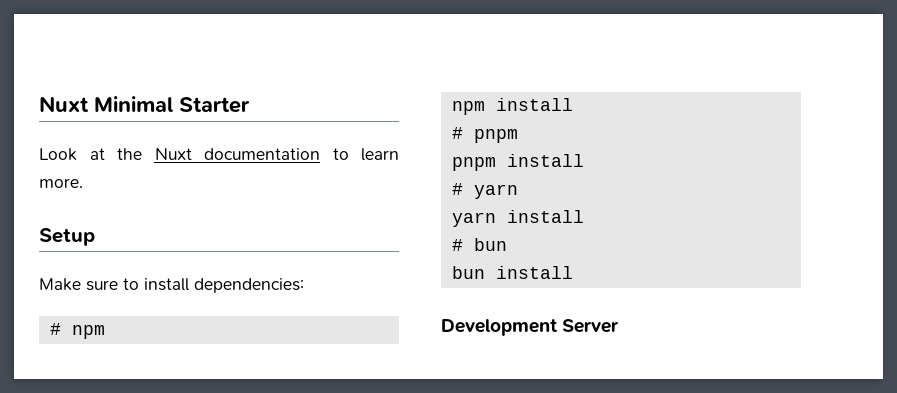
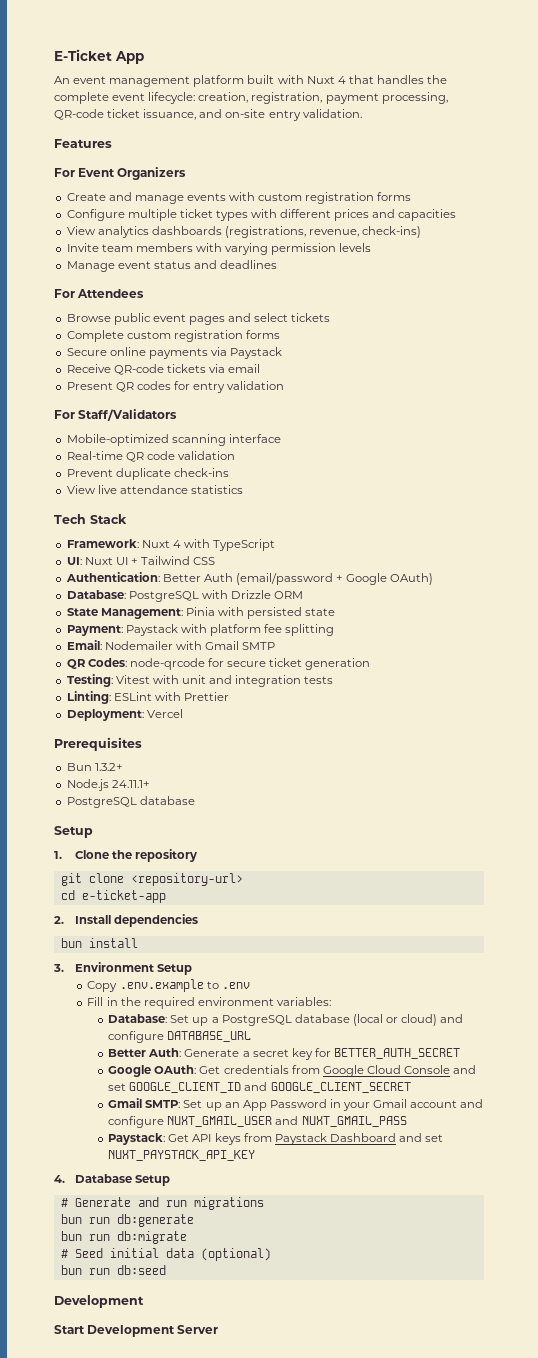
[39,96,250,113] [39,148,399,161] [39,178,83,188] [39,228,95,246] [39,278,304,293] [49,323,105,339] [451,98,573,115] [451,127,518,143] [451,154,584,171] [451,183,518,199] [451,210,584,227] [451,238,507,251] [451,266,573,279] Nuxt Minimal Starter // Look at the Nuxt documentation to learn more. // Setup // Make sure to install dependencies: // # npm // npm install // # pnpm // pnpm install // # yarn // yarn install // # bun // bun install // -> [54,49,144,64] [54,75,448,87] [54,92,448,104] [54,109,362,121] [54,139,112,148] [54,167,187,180] [66,192,412,204] [66,209,457,221] [66,226,422,238] [66,243,372,255] [66,260,278,272] [54,289,145,298] [66,313,331,325] [66,330,280,342] [66,347,283,359] [66,364,261,375] [66,381,285,393] [54,409,178,421] [66,434,281,446] [66,451,235,462] [66,468,229,480] [66,485,243,494] [54,514,127,524] [66,539,276,551] [66,556,216,565] [65,572,434,585] [66,590,304,602] [66,607,336,619] [66,624,335,636] [66,640,276,650] [66,658,371,670] [66,674,334,687] [66,691,229,704] [66,709,183,721] [54,737,142,751] [66,763,123,771] [66,779,150,791] [66,796,195,808] [54,826,93,838] [54,849,198,862] [60,873,243,886] [60,890,166,903] [54,914,198,927] [60,938,138,948] [53,962,192,975] [87,979,250,992] [87,997,331,1009] [108,1014,464,1026] [108,1031,252,1043] [108,1048,460,1060] [108,1065,477,1077] [108,1082,411,1093] [108,1098,484,1111] [108,1116,407,1128] [108,1133,444,1145] [108,1150,256,1161] [54,1174,170,1186] [60,1197,264,1210] [60,1214,194,1227] [60,1231,187,1244] [60,1248,271,1261] [60,1265,166,1275] [54,1295,144,1308] [54,1325,85,1334] E-Ticket App // An event management platform built with Nuxt 4 that handles the complete event lifecycle: creation, registration, payment processing, QR-code ticket issuance, and on-site entry validation. // Features // For Event Organizers // Create and manage events with custom registration forms // Configure multiple ticket types with different prices and capacities // View analytics dashboards (registrations, revenue, check-ins) // Invite team members with varying permission levels // Manage event status and deadlines // For Attendees // Browse public event pages and select tickets // Complete custom registration forms // Secure online payments via Paystack // Receive QR-code tickets via email // Present QR codes for entry validation // For Staff/Validators // Mobile-optimized scanning interface // Real-time QR code validation // Prevent duplicate check-ins // View live attendance statistics // Tech Stack // Framework: Nuxt 4 with TypeScript // UI: Nuxt UI + Tailwind CSS // Authentication: Better Auth (email/password + Google OAuth) // Database: PostgreSQL with Drizzle ORM // State Management: Pinia with persisted state // Payment: Paystack with platform fee splitting // Email: Nodemailer with Gmail SMTP // QR Codes: node-qrcode for secure ticket generation // Testing: Vitest with unit and integration tests // Linting: ESLint with Prettier // Deployment: Vercel // Prerequisites // Bun 1.3.2+ // Node.js 24.11.1+ // PostgreSQL database // Setup // 1. Clone the repository // git clone <repository-url> // cd e-ticket-app // 2. Install dependencies // bun install // 3. Environment Setup // Copy .env.example to .env // Fill in the required environment variables: // Database: Set up a PostgreSQL database (local or cloud) and configure DATABASE_URL // Better Auth: Generate a secret key for BETTER_AUTH_SECRET // Google OAuth: Get credentials from Google Cloud Console and set GOOGLE_CLIENT_ID and GOOGLE_CLIENT_SECRET // Gmail SMTP: Set up an App Password in your Gmail account and configure NUXT_GMAIL_USER and NUXT_GMAIL_PASS // Paystack: Get API keys from Paystack Dashboard and set NUXT_PAYSTACK_API_KEY // 4. Database Setup // # Generate and run migrations // bun run db:generate // bun run db:migrate // # Seed initial data (optional) // bun run db:seed // Development // Start

